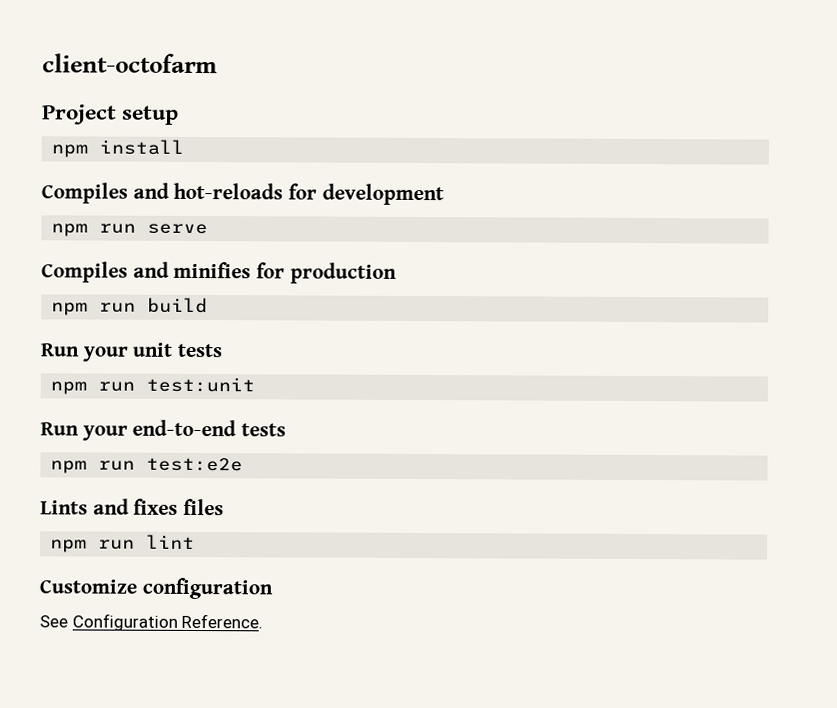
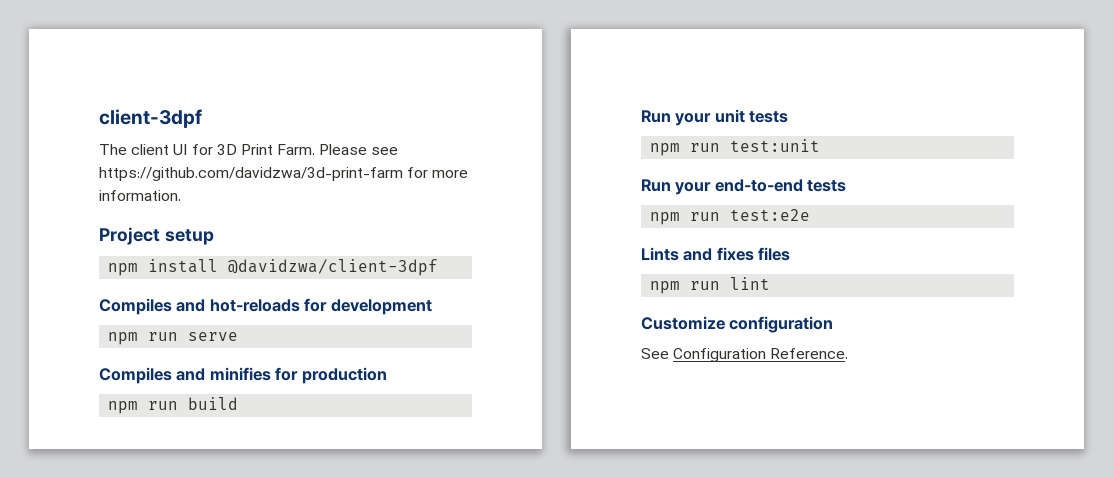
[42,53,218,74] client-octofarm -> [99,109,202,128] [99,144,399,155] [99,167,469,181] [99,190,181,201] client-3dpf // The client UI for 3D Print Farm. Please see https://github.com/davidzwa/3d-print-farm for more information.
(185, 147) none -> [228,259,439,276] @davidzwa/client-3dpf

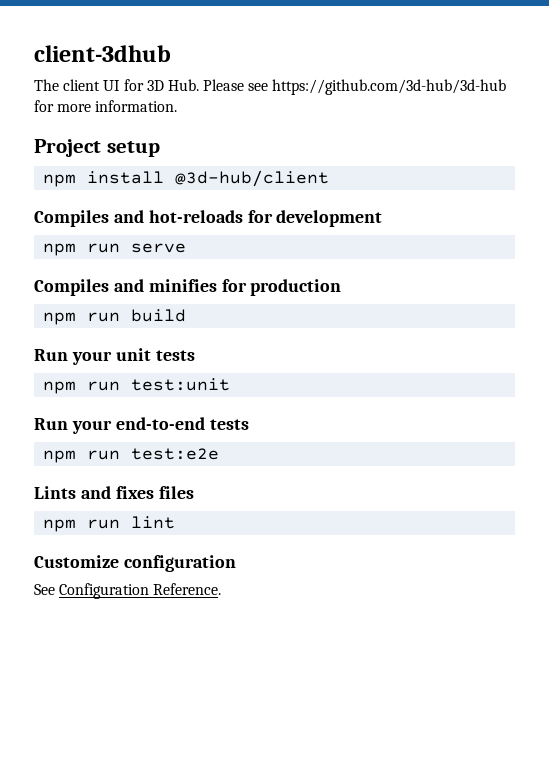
[99,109,202,128] client-3dpf -> [34,45,171,62] client-3dhub
[240,144,316,155] Print Farm. -> [167,79,199,91] Hub.
[99,167,403,181] https://github.com/davidzwa/3d-print-farm -> [272,79,507,95] https://github.com/3d-hub/3d-hub
[228,259,439,276] @davidzwa/client-3dpf -> [175,170,330,187] @3d-hub/client

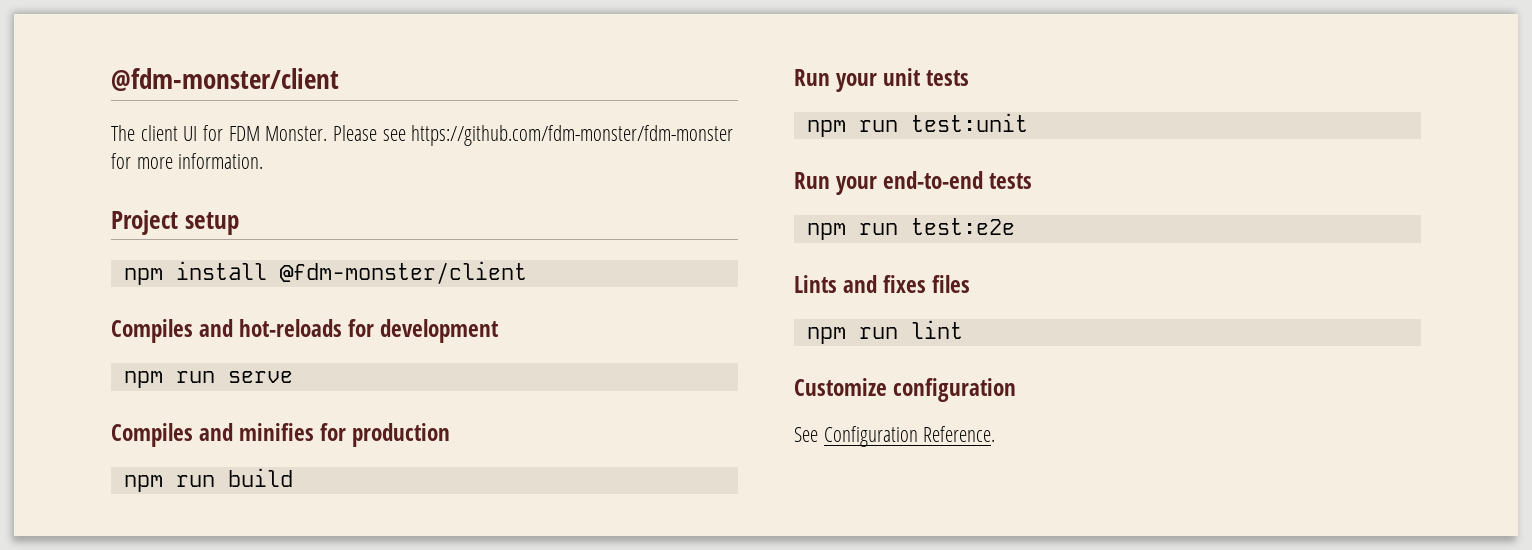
[34,45,171,62] client-3dhub -> [111,68,339,91] @fdm-monster/client
[146,79,199,91] 3D Hub. -> [228,126,328,141] FDM Monster.
[272,79,507,95] https://github.com/3d-hub/3d-hub -> [411,125,734,146] https://github.com/fdm-monster/fdm-monster
[175,170,330,187] @3d-hub/client -> [279,261,527,284] @fdm-monster/client

